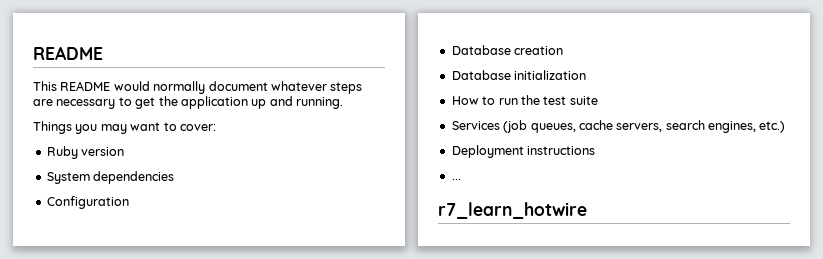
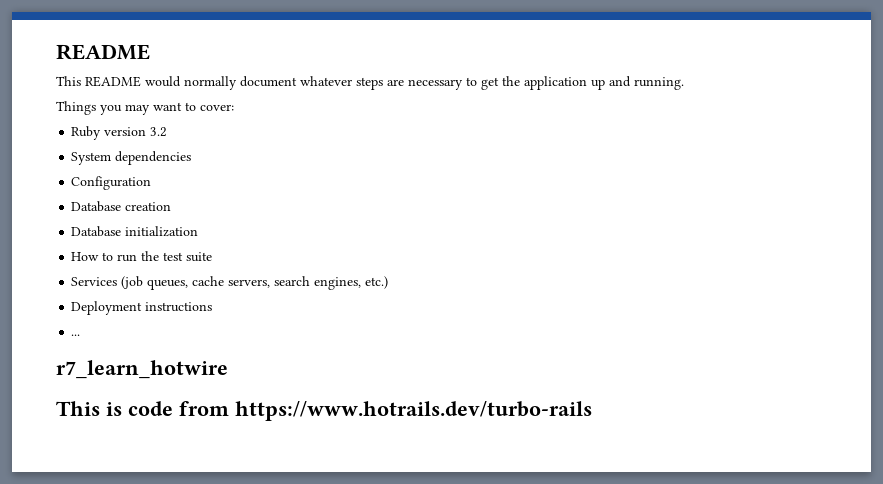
(125, 151) none -> [150,127,168,137] 3.2
(587, 210) none -> [56,401,592,421] // This is code from https://www.hotrails.dev/turbo-rails

